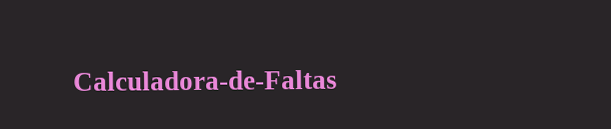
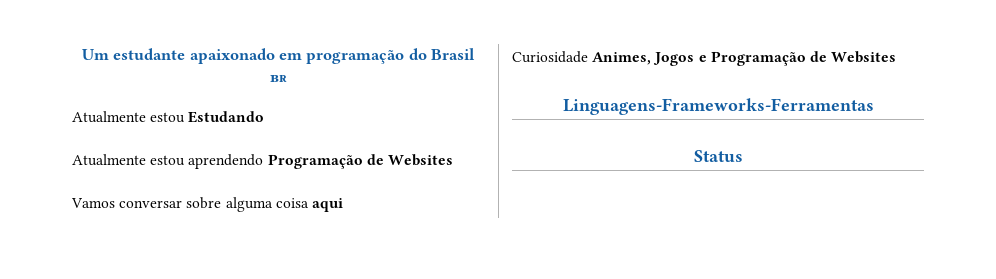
[73,69,338,91] Calculadora-de-Faltas -> [81,48,476,64] [269,75,287,82] [72,111,265,123] [72,154,453,169] [71,197,343,212] [512,51,897,66] [562,98,874,115] [693,150,743,162] Um estudante apaixonado em programação do Brasil ʙʀ // Atualmente estou Estudando // Atualmente estou aprendendo Programação de Websites // Vamos conversar sobre alguma coisa aqui // Curiosidade Animes, Jogos e Programação de Websites // Linguagens-Frameworks-Ferramentas // Status

